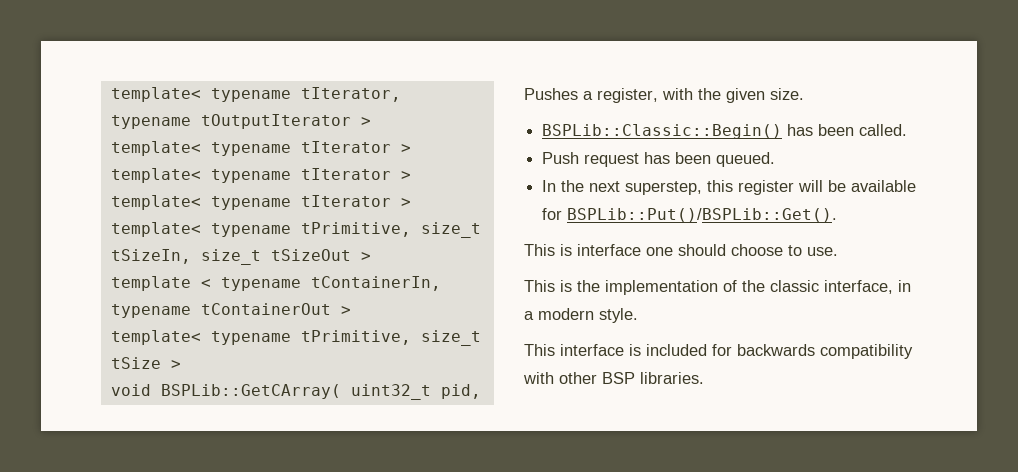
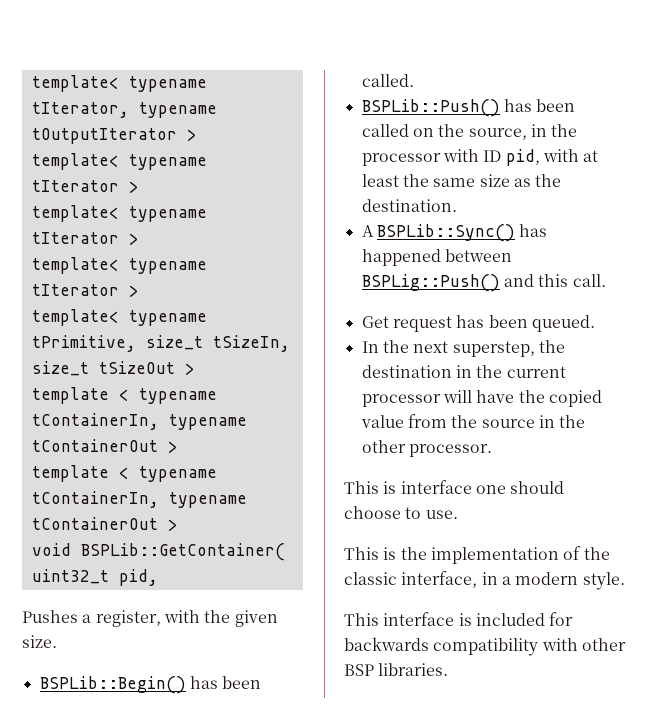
[110,330,481,346] [110,357,161,369] template< typename tPrimitive, size_t tSize -> [31,465,217,482] [31,491,247,508] [31,517,158,530] template < typename tContainerIn, typename tContainerOut
[160,384,341,399] BSPLib::GetCArray( -> [80,543,285,561] BSPLib::GetContainer(
[542,124,783,139] BSPLib::Classic::Begin() -> [39,676,186,694] BSPLib::Begin()
[542,152,580,164] Push -> [361,99,576,117] [361,124,578,140] [361,149,599,166] [361,174,562,187] [361,199,457,212] [361,224,548,242] [361,249,512,266] [361,274,606,292] [361,316,389,328] BSPLib::Push() has been called on the source, in the processor with ID pid, with at least the same size as the destination. // A BSPLib::Sync() has happened between BSPLig::Push() and this call. // Get
[707,180,917,195] [542,208,838,222] this register will be available for BSPLib::Put()/BSPLib::Get(). -> [538,340,565,353] [361,365,566,378] [361,390,602,407] [360,414,586,428] [361,440,492,457] the destination in the current processor will have the copied value from the source in the other processor.

